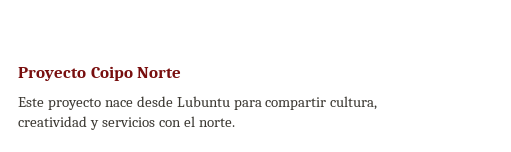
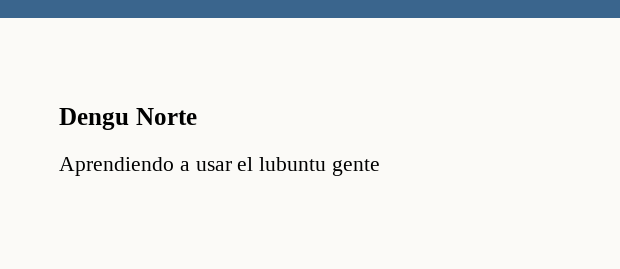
[18,66,133,81] Proyecto Coipo -> [59,108,129,130] Dengu
[18,96,378,110] [18,116,235,130] Este proyecto nace desde Lubuntu para compartir cultura, creatividad y servicios con el norte. -> [59,157,381,176] Aprendiendo a usar el lubuntu gente

